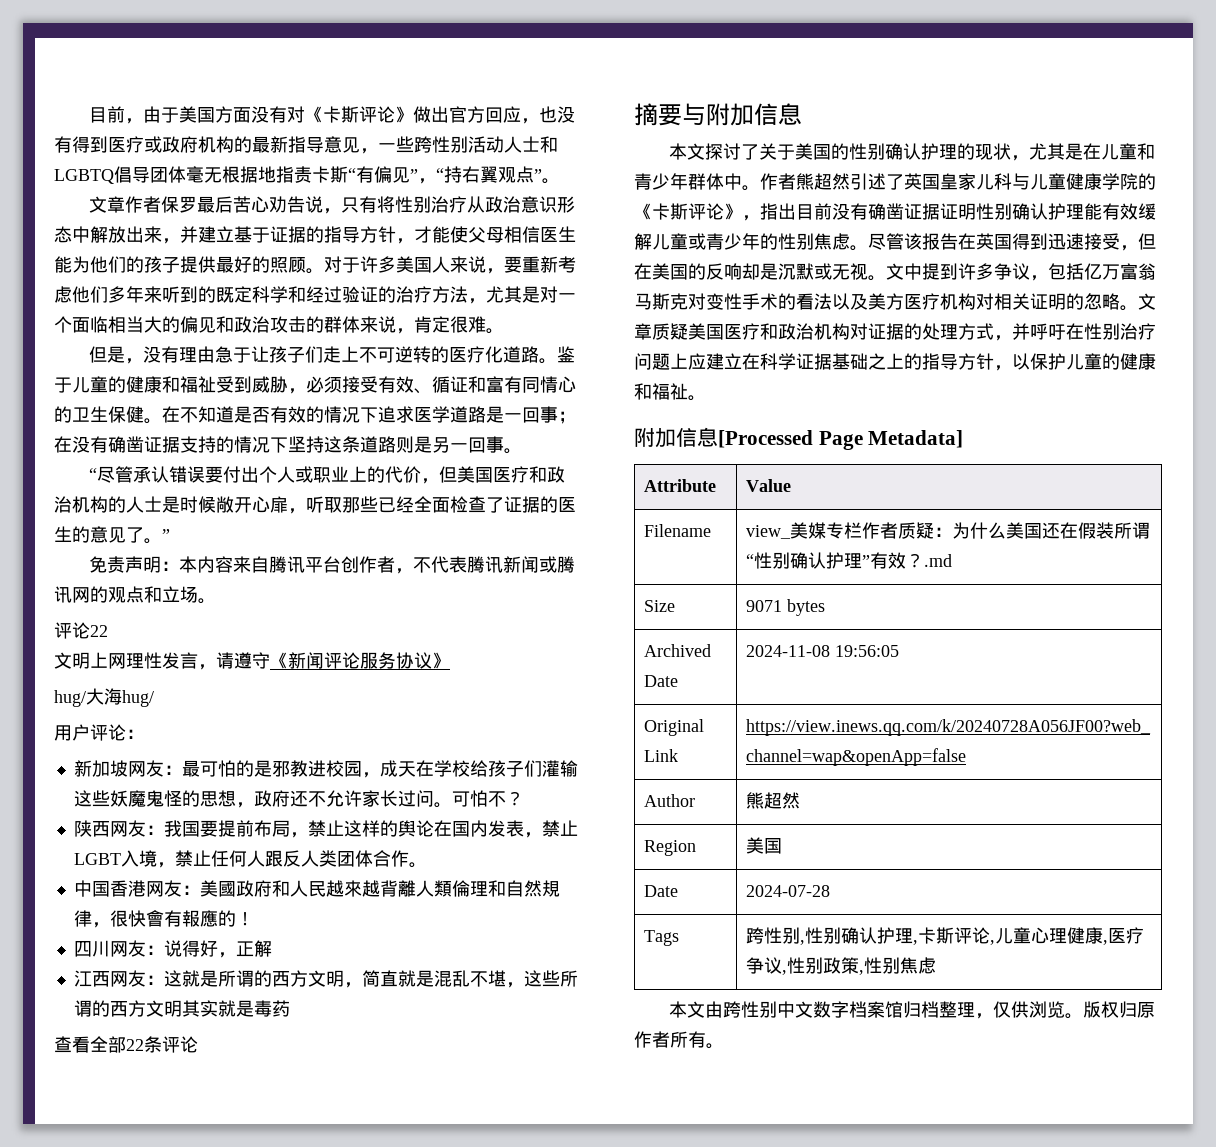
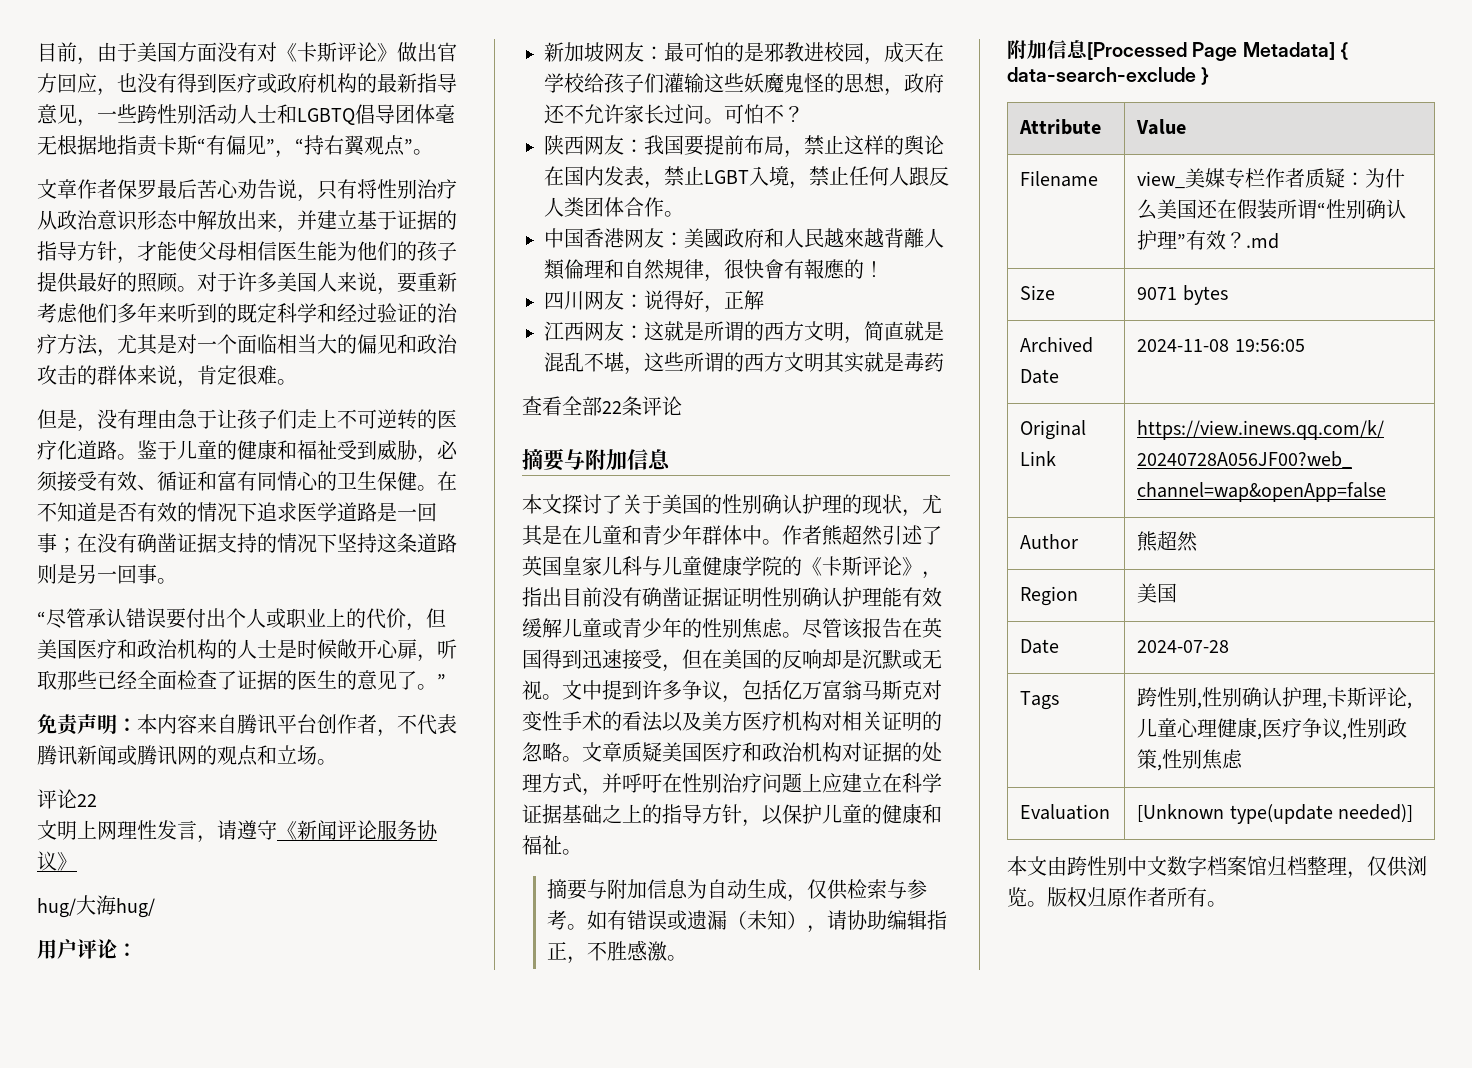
(706, 398) none -> [546,879,927,902] [546,910,947,933] [546,940,687,964] // 摘要与附加信息为自动生成，仅供检索与参考。如有错误或遗漏（未知），请协助编辑指正，不胜感激。
(964, 439) none -> [1339,42,1348,60] [1007,67,1210,85] { data-search-exclude }
(936, 965) none -> [1020,804,1111,820] [1137,804,1413,824] // Evaluation | [Unknown type(update needed)]

